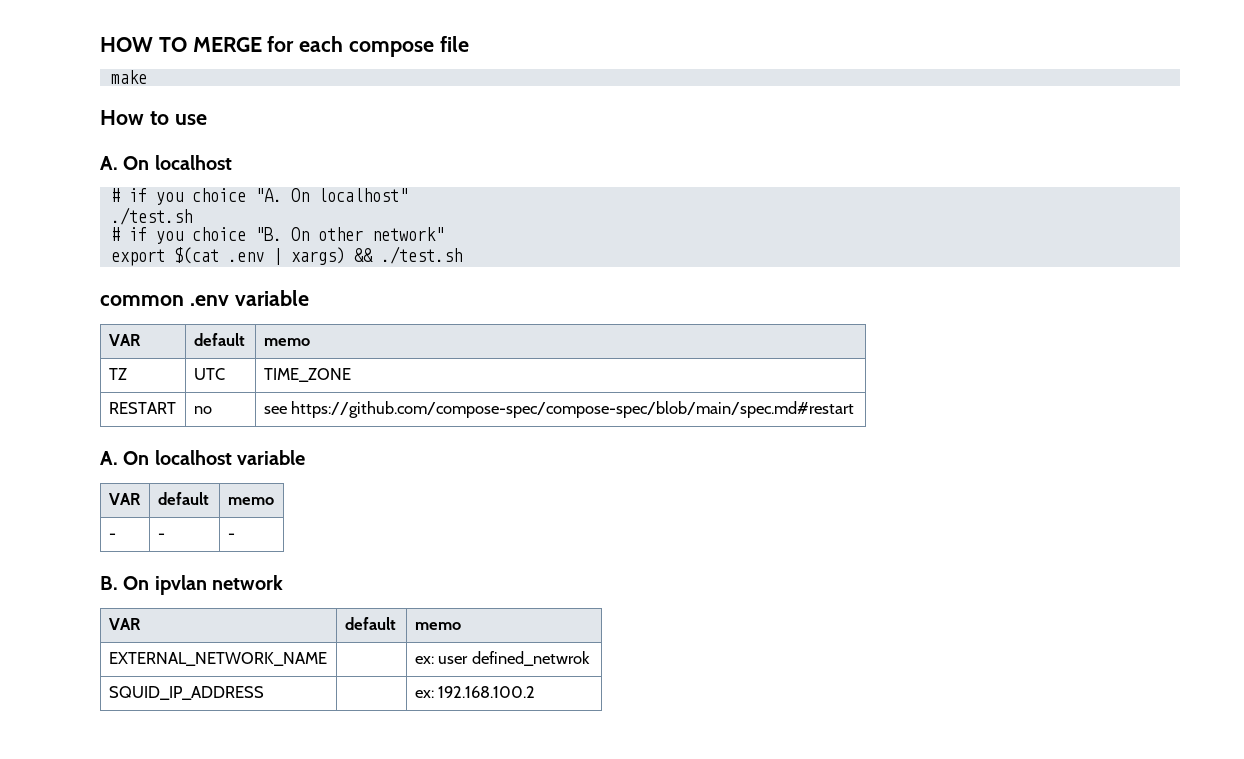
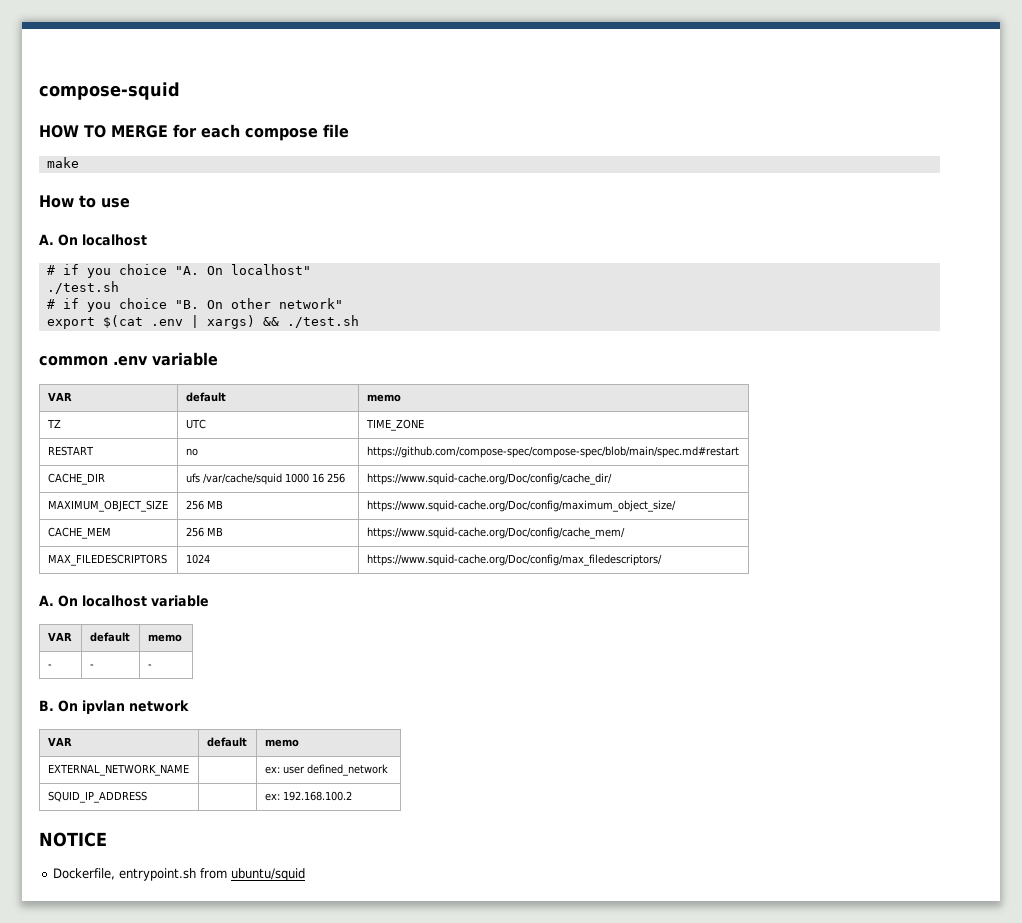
(100, 44) none -> [39,82,180,100] compose-squid //
[263,406,287,414] see -> (198, 452) none
(855, 409) none -> [47,473,105,485] [185,473,345,485] [366,473,612,485] [47,500,168,512] [185,500,223,510] [366,500,676,512] [47,527,111,539] [185,527,223,537] [366,527,625,539] [47,554,167,566] [185,554,210,564] [366,554,662,566] // CACHE_DIR | ufs /var/cache/squid 1000 16 256 | https://www.squid-cache.org/Doc/config/cache_dir/ // MAXIMUM_OBJECT_SIZE | 256 MB | https://www.squid-cache.org/Doc/config/maximum_object_size/ // CACHE_MEM | 256 MB | https://www.squid-cache.org/Doc/config/cache_mem/ // MAX_FILEDESCRIPTORS | 1024 | https://www.squid-cache.org/Doc/config/max_filedescriptors/
[471,651,590,666] defined_netwrok -> [306,764,388,776] defined_network
(536, 692) none -> [39,832,107,847] [52,868,305,881] // NOTICE // Dockerfile, entrypoint.sh from ubuntu/squid

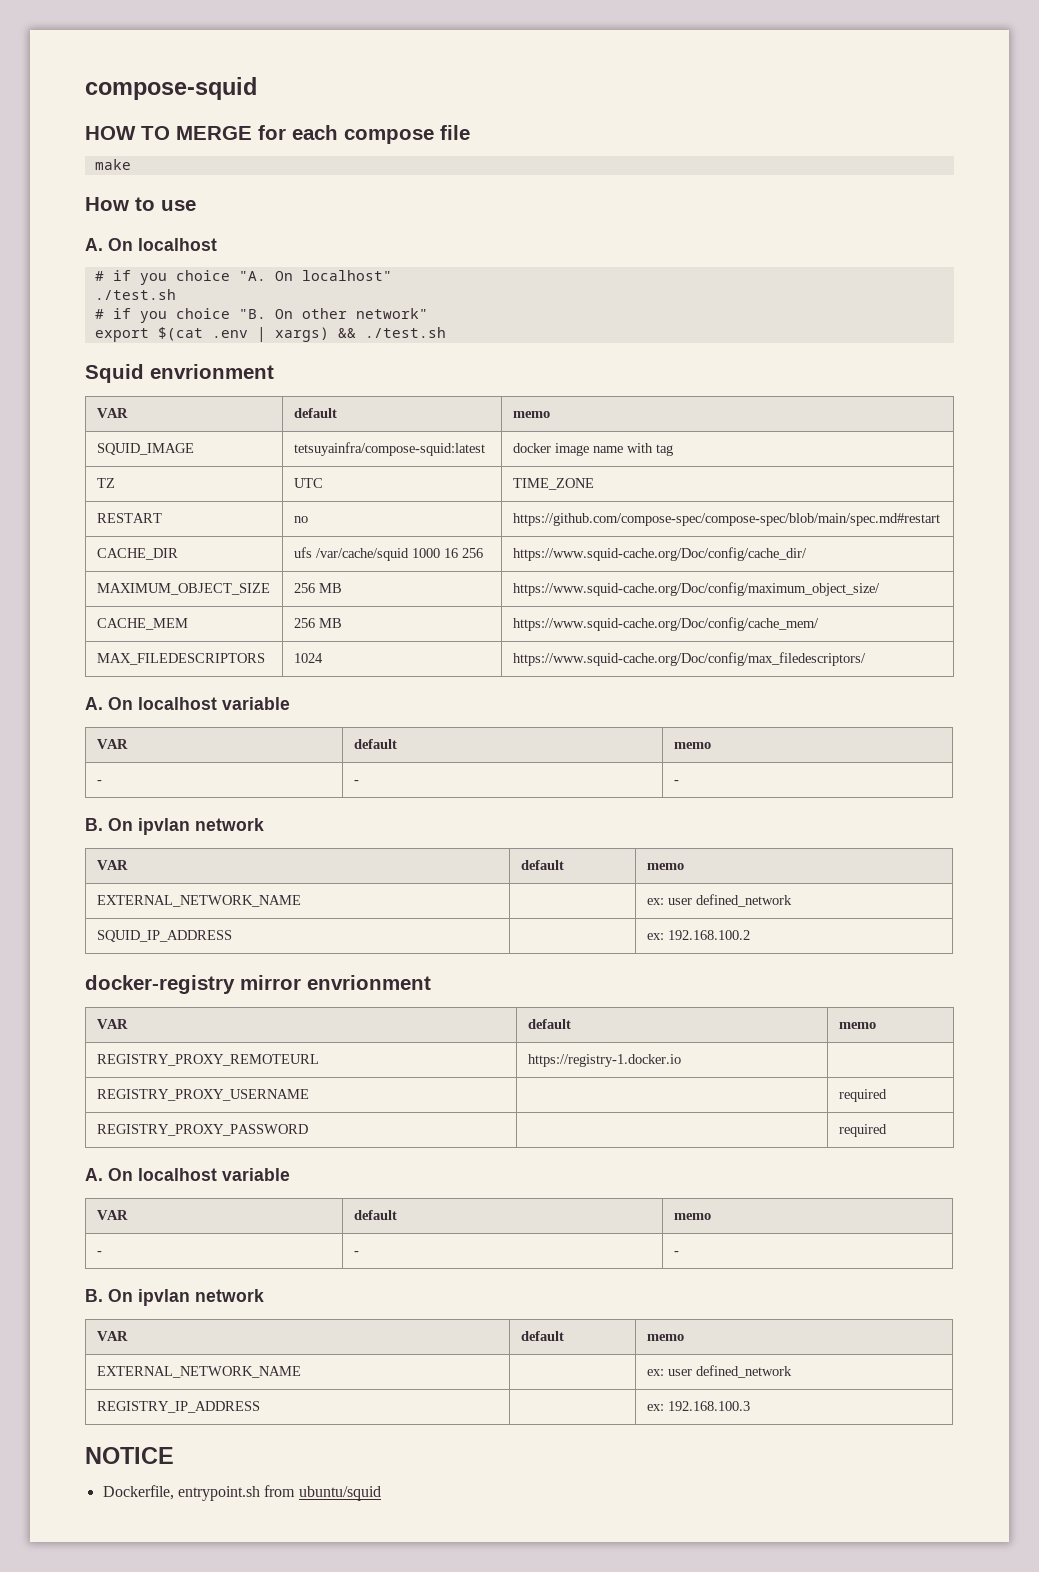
[39,352,218,366] [47,392,72,401] [185,392,226,402] [366,394,401,402] common .env variable // VAR | default | memo -> [85,364,274,383] [96,408,128,418] [293,408,337,418] [512,411,550,418] [96,443,194,455] [293,442,485,456] [512,443,673,456] Squid envrionment // VAR | default | memo // SQUID_IMAGE | tetsuyainfra/compose-squid:latest | docker image name with tag
(352, 796) none -> [85,975,431,994] [96,1019,128,1029] [527,1019,571,1029] [838,1022,876,1029] [96,1054,319,1066] [527,1054,681,1067] [96,1089,309,1101] [838,1089,887,1102] [96,1124,308,1136] [838,1124,887,1137] [85,1168,290,1181] [96,1210,128,1220] [353,1210,397,1220] [673,1213,711,1220] [96,1251,102,1255] [353,1251,359,1255] [673,1251,679,1255] [85,1289,264,1306] [96,1331,128,1341] [520,1331,564,1341] [646,1334,684,1341] [96,1366,301,1378] [646,1365,792,1378] [96,1401,260,1413] [646,1401,750,1411] // docker-registry mirror envrionment // VAR | default | memo // REGISTRY_PROXY_REMOTEURL | https://registry-1.docker.io | // REGISTRY_PROXY_USERNAME | | required // REGISTRY_PROXY_PASSWORD | | required // A. On localhost variable // VAR | default | memo // - | - | - // B. On ipvlan network // VAR | default | memo // EXTERNAL_NETWORK_NAME | | ex: user defined_network // REGISTRY_IP_ADDRESS | | ex: 192.168.100.3

